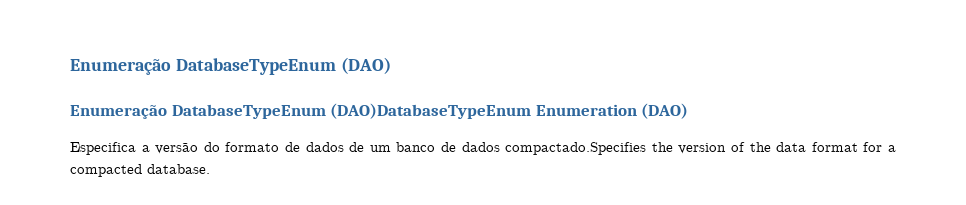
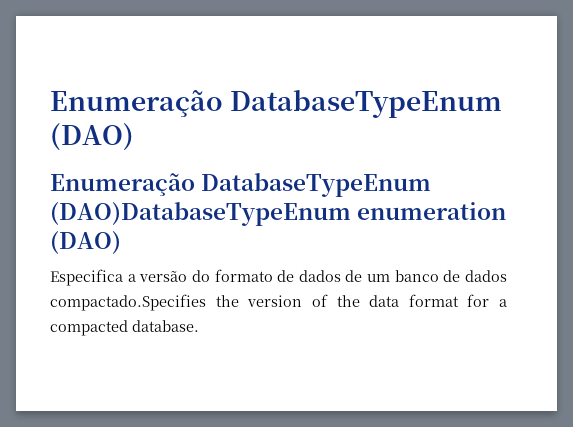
[535,104,637,116] Enumeration -> [357,202,507,220] enumeration

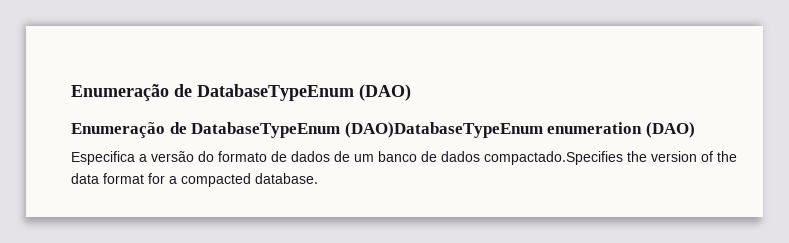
[50,90,223,117] Enumeração -> [71,84,192,101] Enumeração de
(195, 184) none -> [169,122,187,134] de

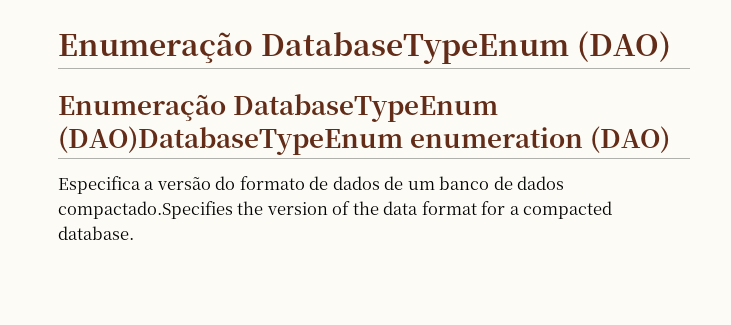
[71,84,192,101] Enumeração de -> [58,32,253,64] Enumeração
[169,122,187,134] de -> (226, 107) none

